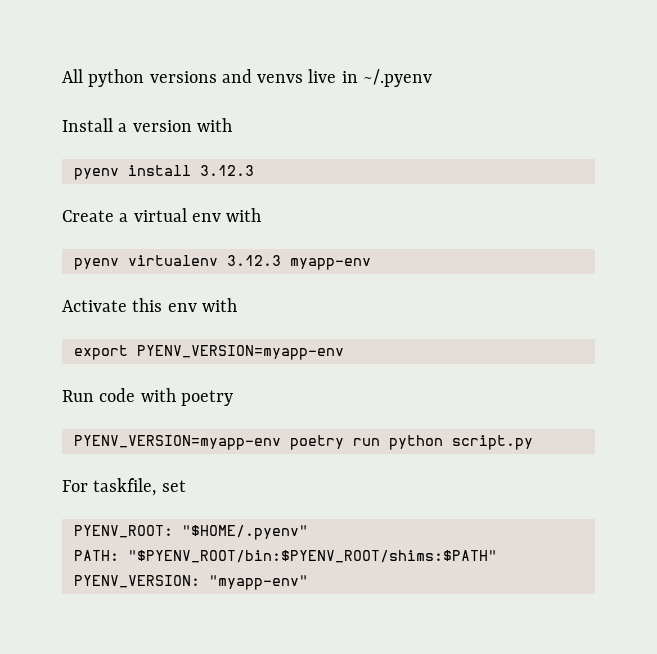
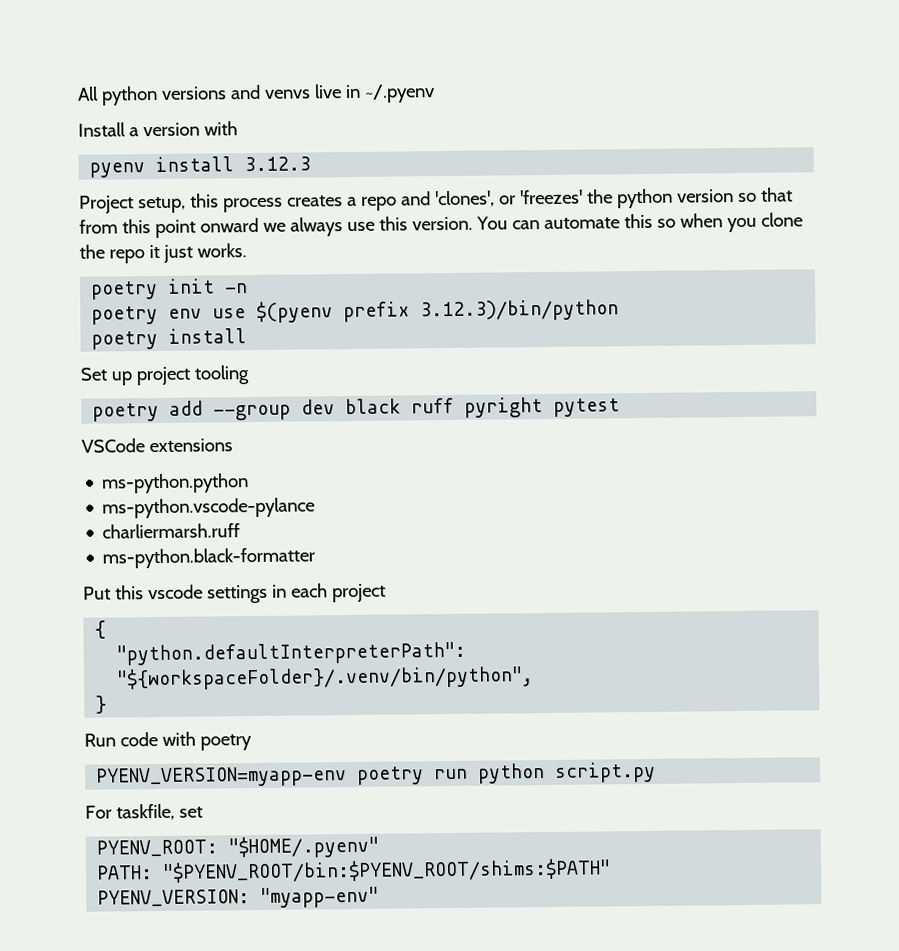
[62,208,262,222] [73,255,371,270] [62,298,237,312] [73,345,344,360] Create a virtual env with // pyenv virtualenv 3.12.3 myapp-env // Activate this env with // export PYENV_VERSION=myapp-env -> [79,187,793,214] [79,212,803,239] [79,243,247,264] [90,278,249,300] [91,299,620,325] [91,328,248,350] [80,365,250,386] [92,397,621,422] [81,438,233,453] [101,473,250,494] [102,497,316,519] [102,523,241,539] [102,547,316,569] [83,583,386,604] [94,620,107,639] [116,641,467,666] [116,665,535,691] [95,695,108,714] Project setup, this process creates a repo and 'clones', or 'freezes' the python version so that from this point onward we always use this version. You can automate this so when you clone the repo it just works. // poetry init -n // poetry env use $(pyenv prefix 3.12.3)/bin/python // poetry install // Set up project tooling // poetry add --group dev black ruff pyright pytest // VSCode extensions // ms-python.python // ms-python.vscode-pylance // charliermarsh.ruff // ms-python.black-formatter // Put this vscode settings in each project // { // "python.defaultInterpreterPath": "${workspaceFolder}/.venv/bin/python", // }

